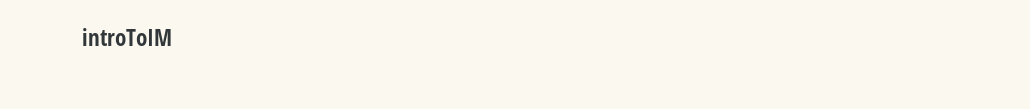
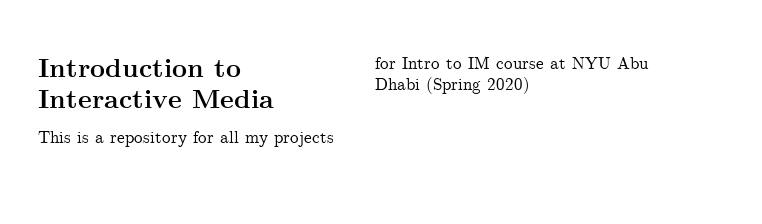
[82,28,172,46] introToIM -> [38,59,241,77] [38,90,274,108] [38,131,334,147] [375,56,649,69] [375,77,530,94] Introduction to Interactive Media // This is a repository for all my projects for Intro to IM course at NYU Abu Dhabi (Spring 2020)

